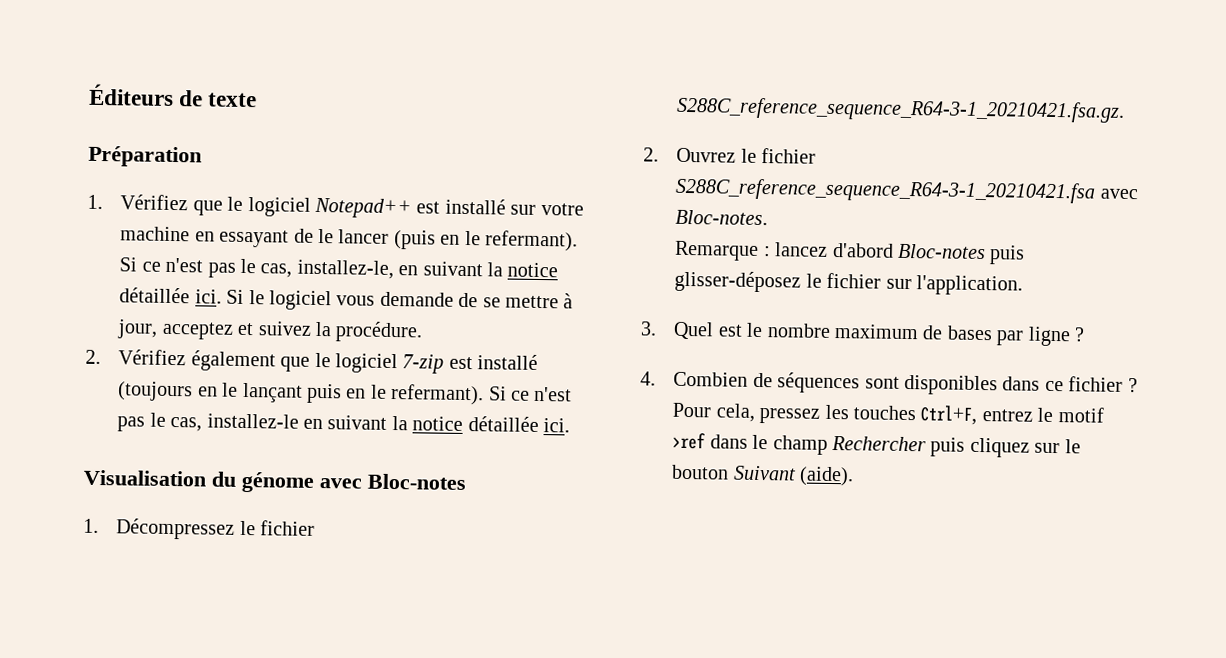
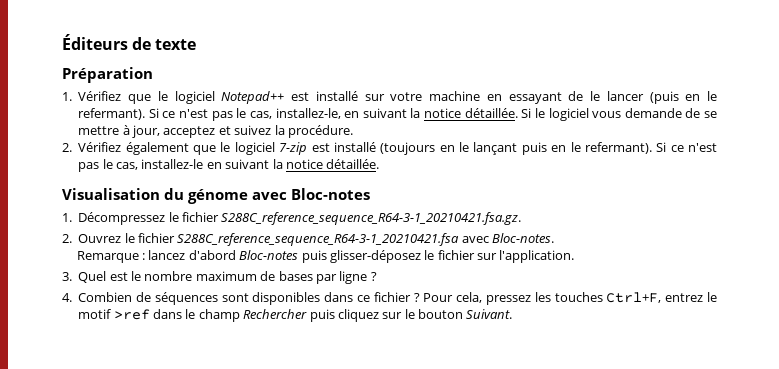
[119,287,222,304] détaillée ici. -> [464,108,518,118] détaillée.
[467,416,570,433] détaillée ici. -> [326,159,380,169] détaillée.
[732,465,855,487] Suivant (aide). -> [466,309,513,319] Suivant.

